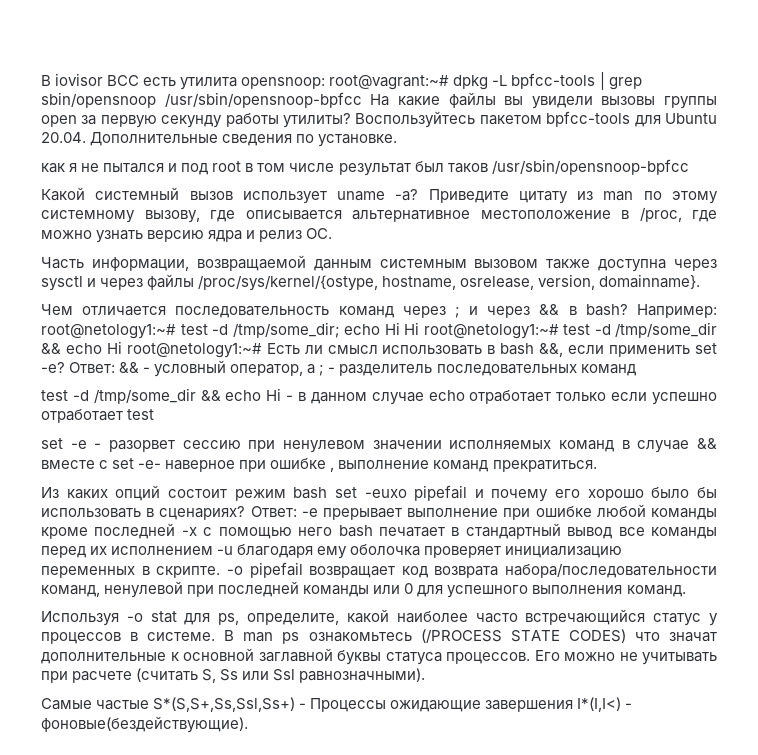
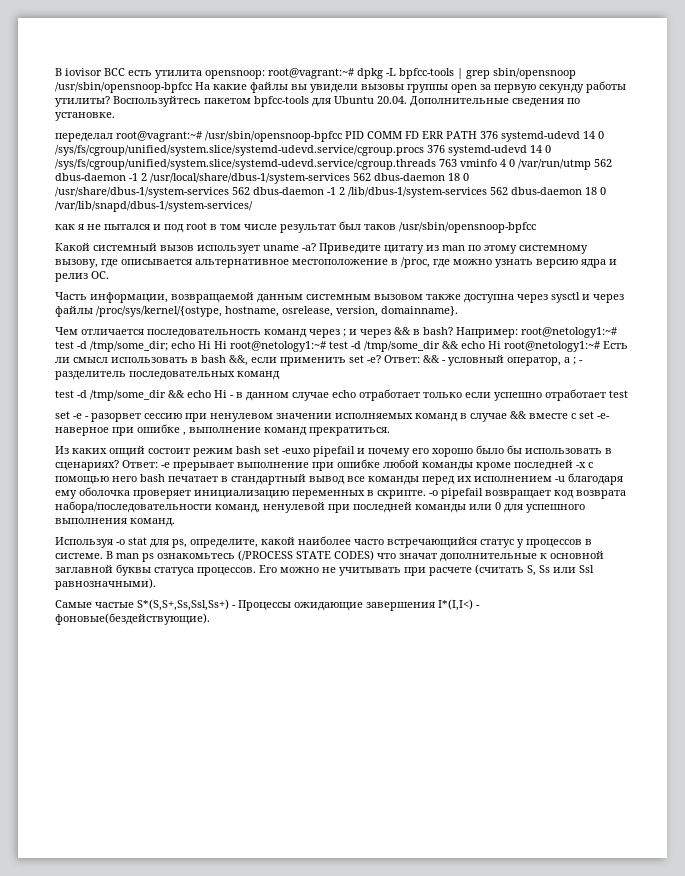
(398, 140) none -> [55,131,604,142] [55,145,551,156] [55,159,612,170] [55,173,469,184] [55,187,606,198] [55,201,253,212] // переделал root@vagrant:~# /usr/sbin/opensnoop-bpfcc PID COMM FD ERR PATH 376 systemd-udevd 14 0 /sys/fs/cgroup/unified/system.slice/systemd-udevd.service/cgroup.procs 376 systemd-udevd 14 0 /sys/fs/cgroup/unified/system.slice/systemd-udevd.service/cgroup.threads 763 vminfo 4 0 /var/run/utmp 562 dbus-daemon -1 2 /usr/local/share/dbus-1/system-services 562 dbus-daemon 18 0 /usr/share/dbus-1/system-services 562 dbus-daemon -1 2 /lib/dbus-1/system-services 562 dbus-daemon 18 0 /var/lib/snapd/dbus-1/system-services/

